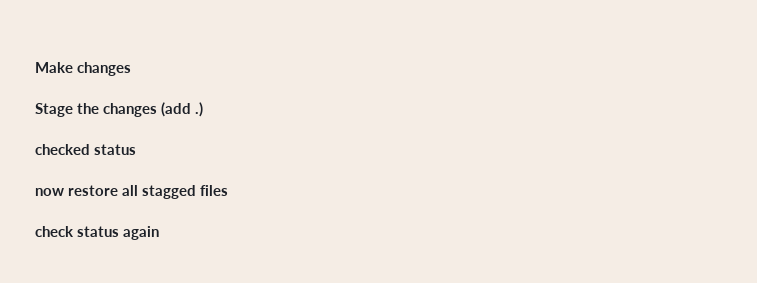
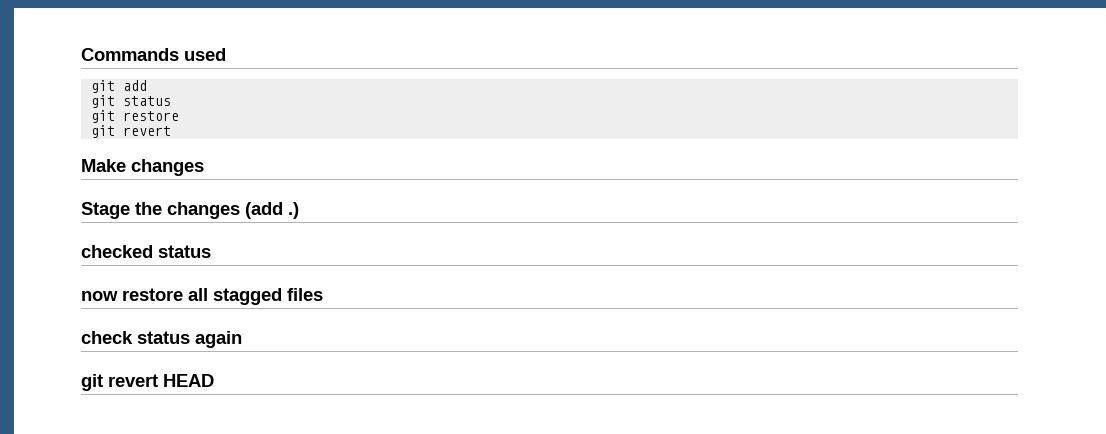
(35, 67) none -> [81,48,226,61] [90,80,147,93] [90,95,171,108] [90,110,179,123] [90,125,171,138] Commands used // git add // git status // git restore // git revert //
(160, 233) none -> [81,374,214,391] // git revert HEAD

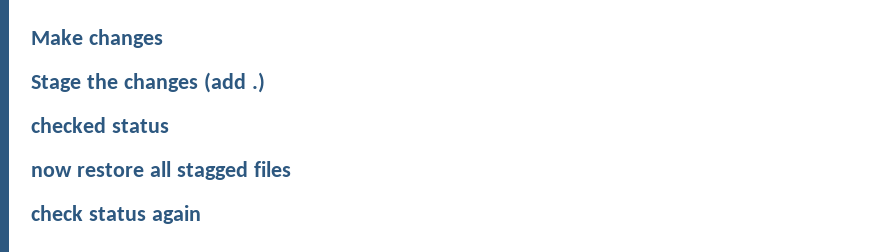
[81,48,226,61] [90,80,147,93] [90,95,171,108] [90,110,179,123] [90,125,171,138] Commands used // git add // git status // git restore // git revert // -> (31, 37) none
[81,374,214,391] // git revert HEAD -> (201, 214) none

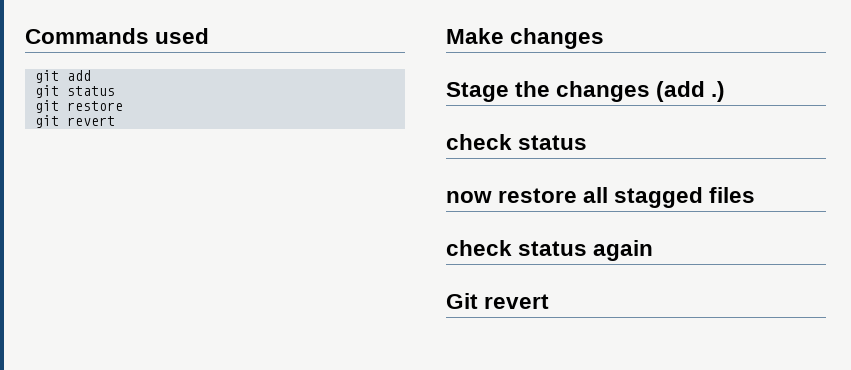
(31, 37) none -> [25,28,210,44] [34,70,91,83] [34,85,115,98] [34,100,123,113] [34,115,115,128] Commands used // git add // git status // git restore // git revert //
[31,117,106,133] checked -> [446,134,512,150] check
(201, 214) none -> [446,293,550,309] // Git revert

